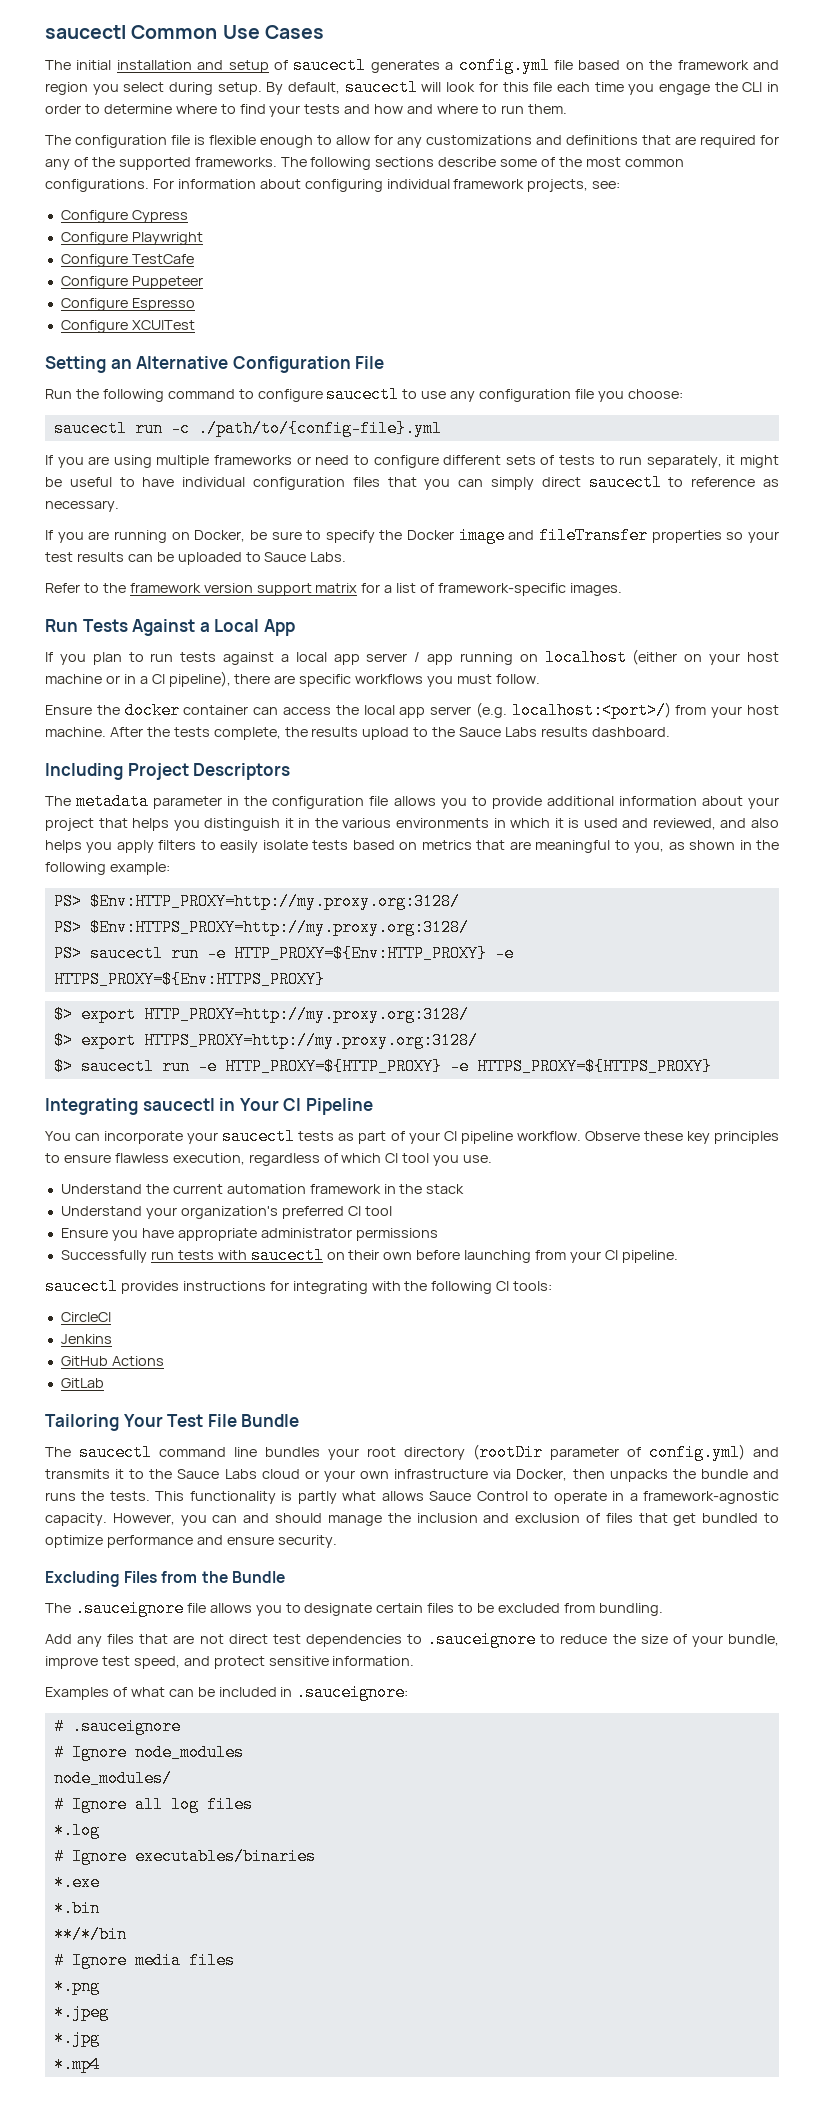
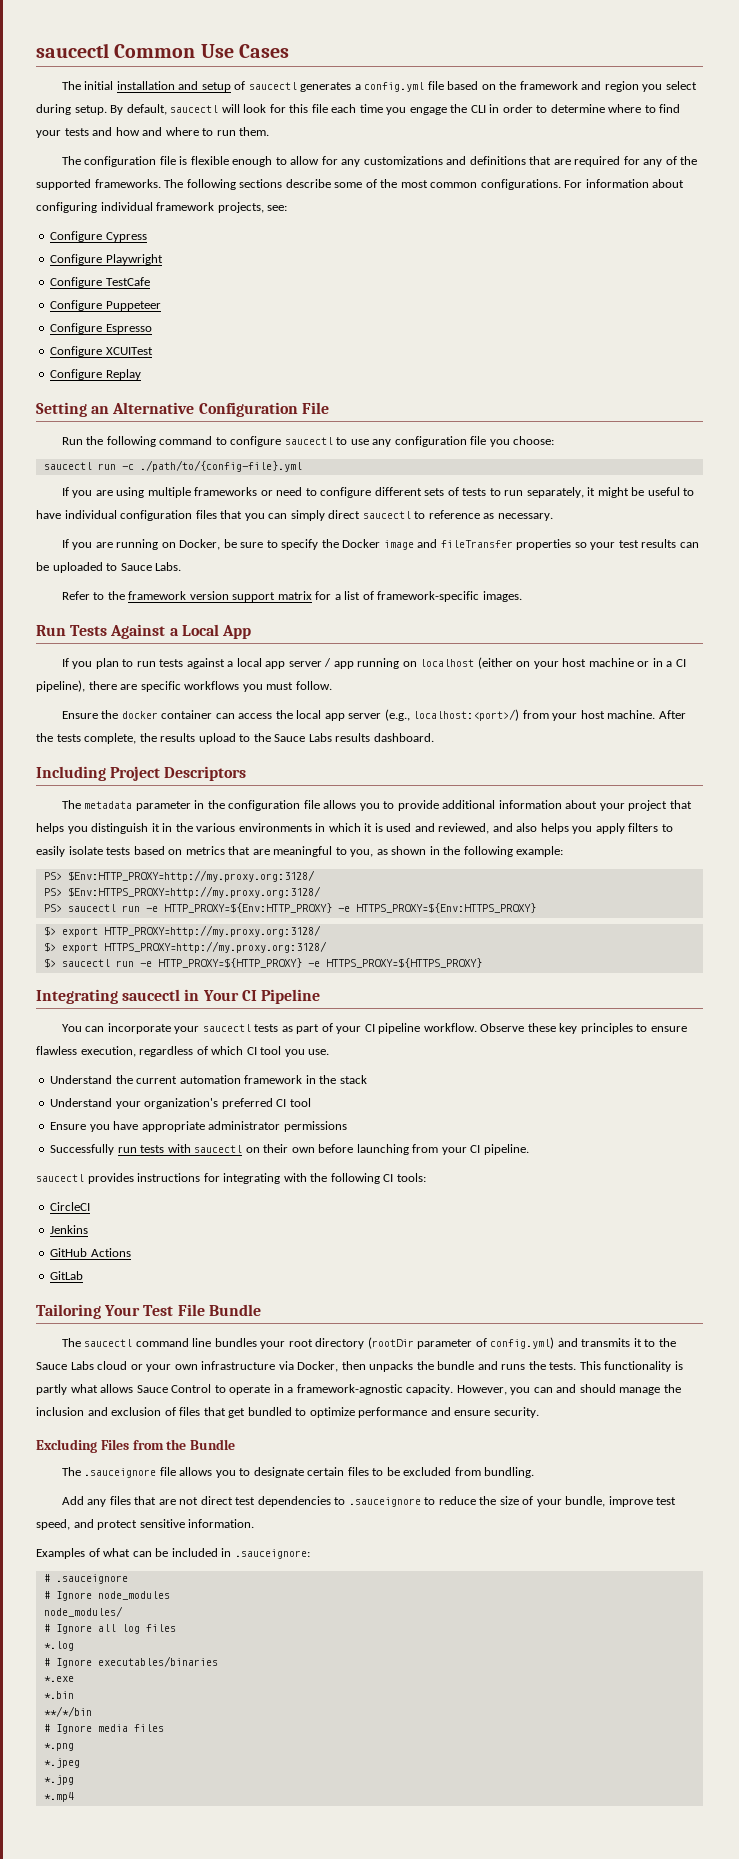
(195, 325) none -> [50,369,141,380] // Configure Replay
[475,702,507,718] (e.g. -> [384,709,410,721] (e.g.,

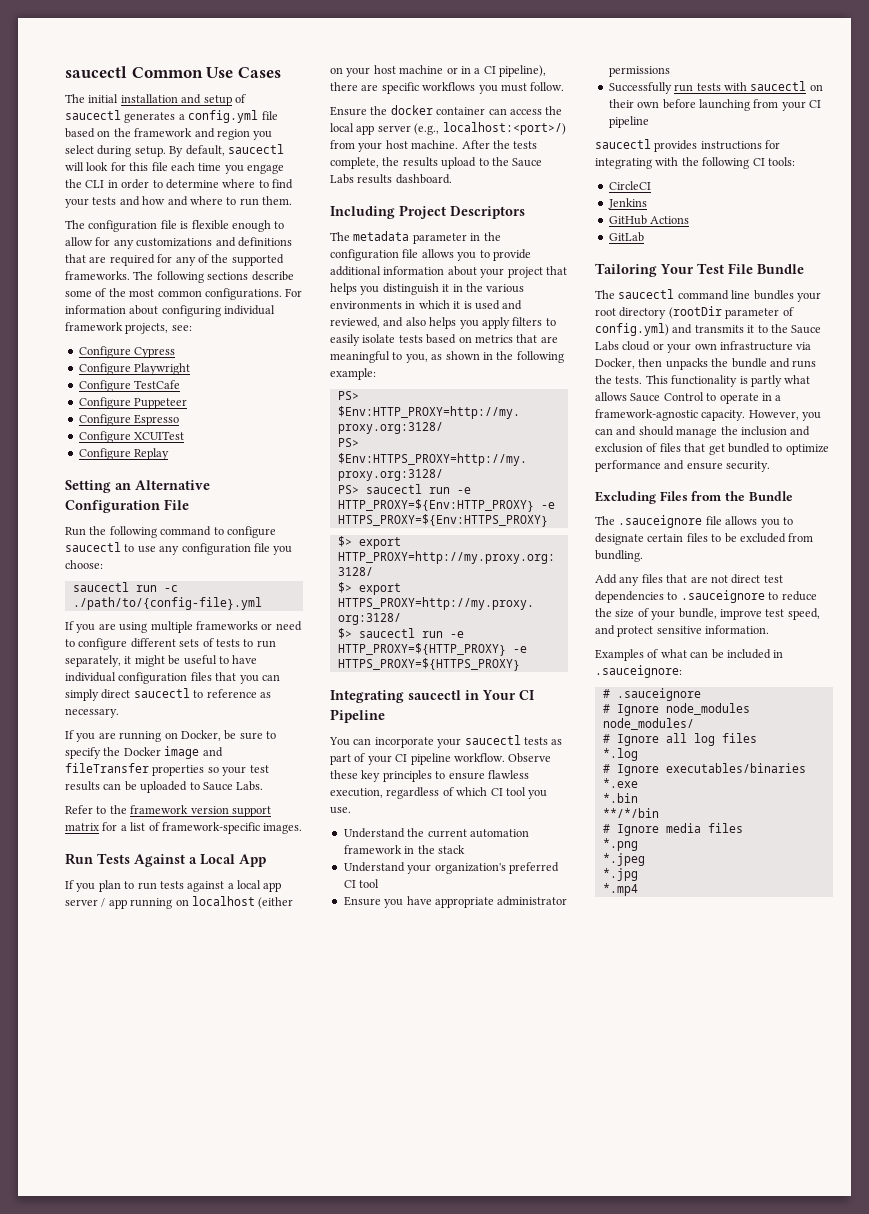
[483,1144,529,1155] pipeline. -> [608,116,649,128] pipeline

